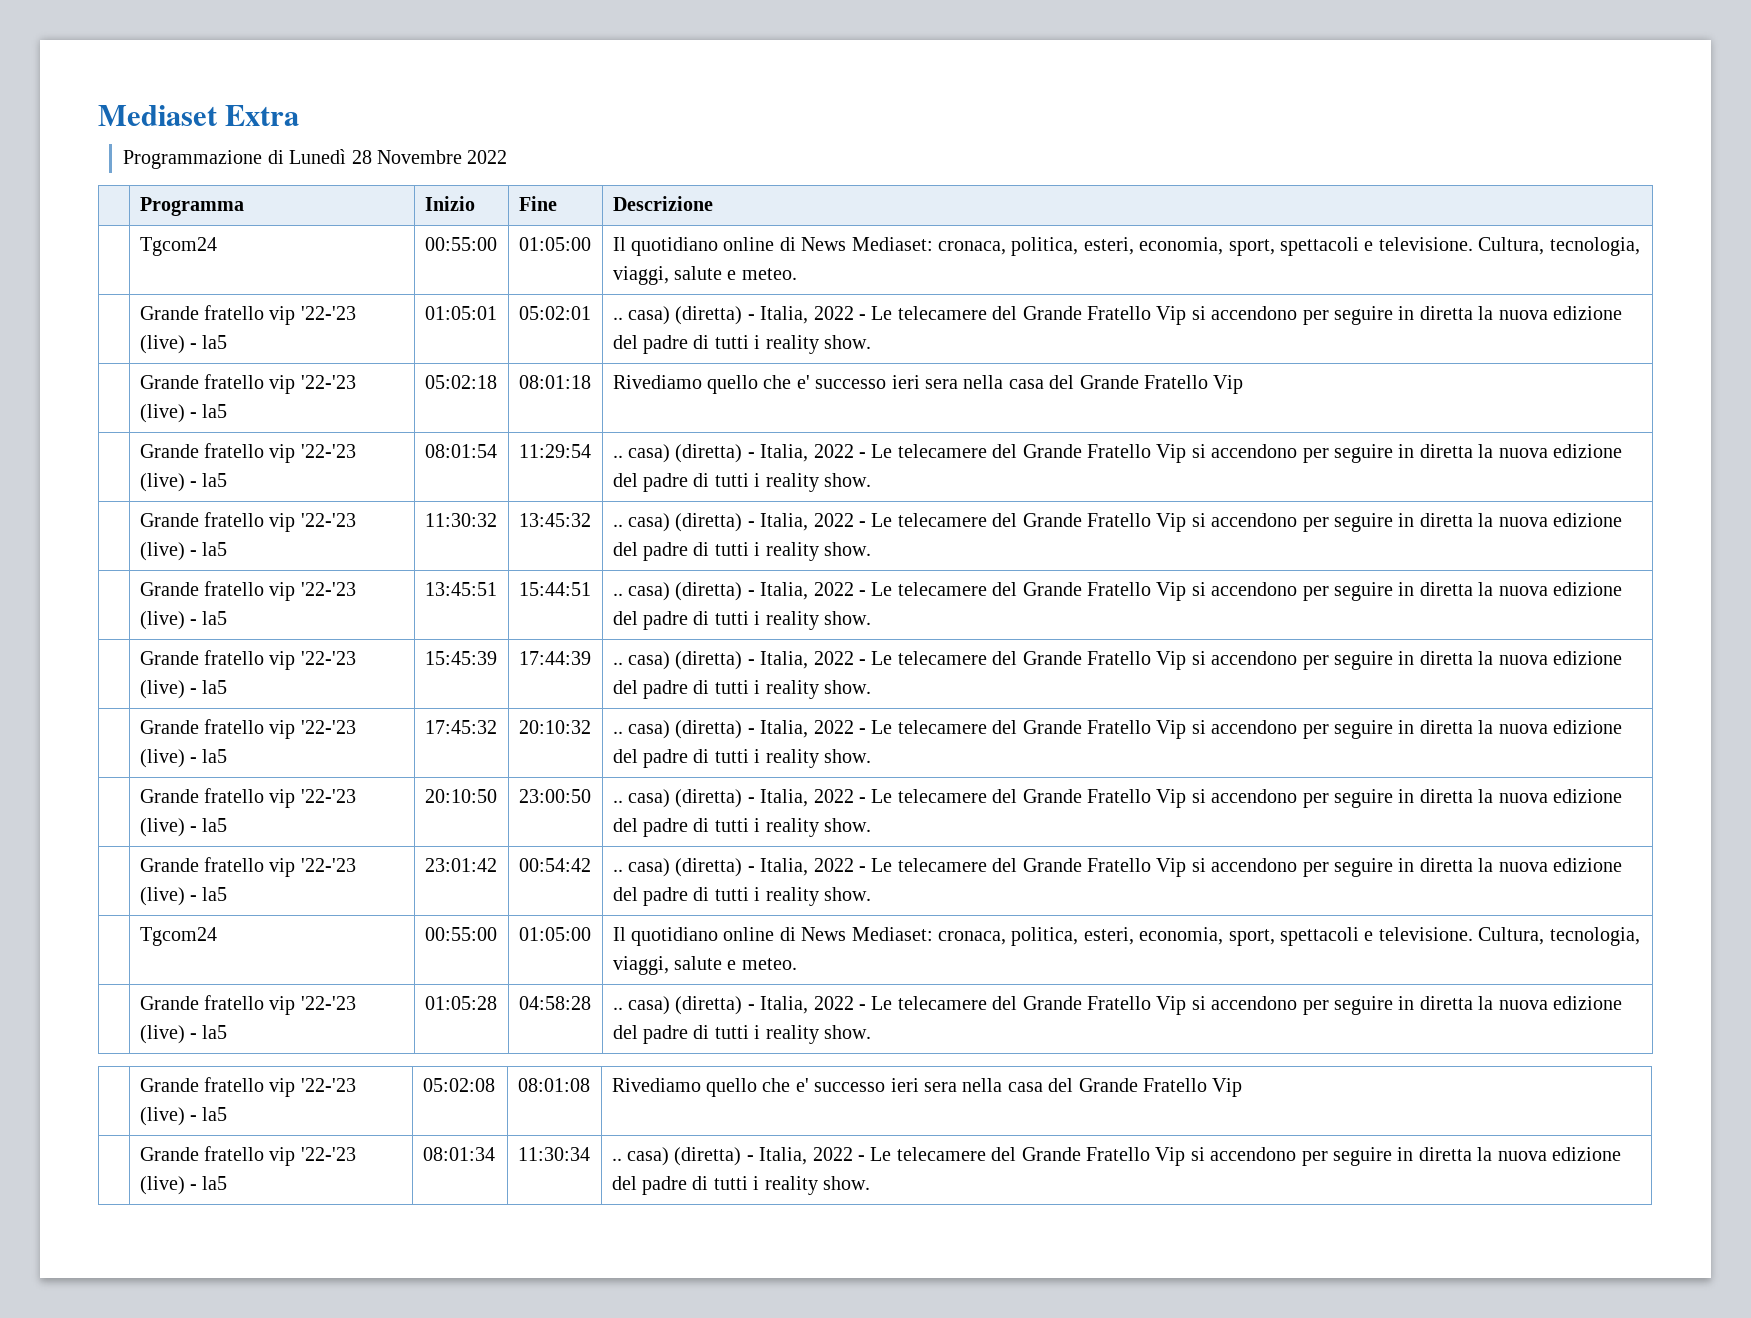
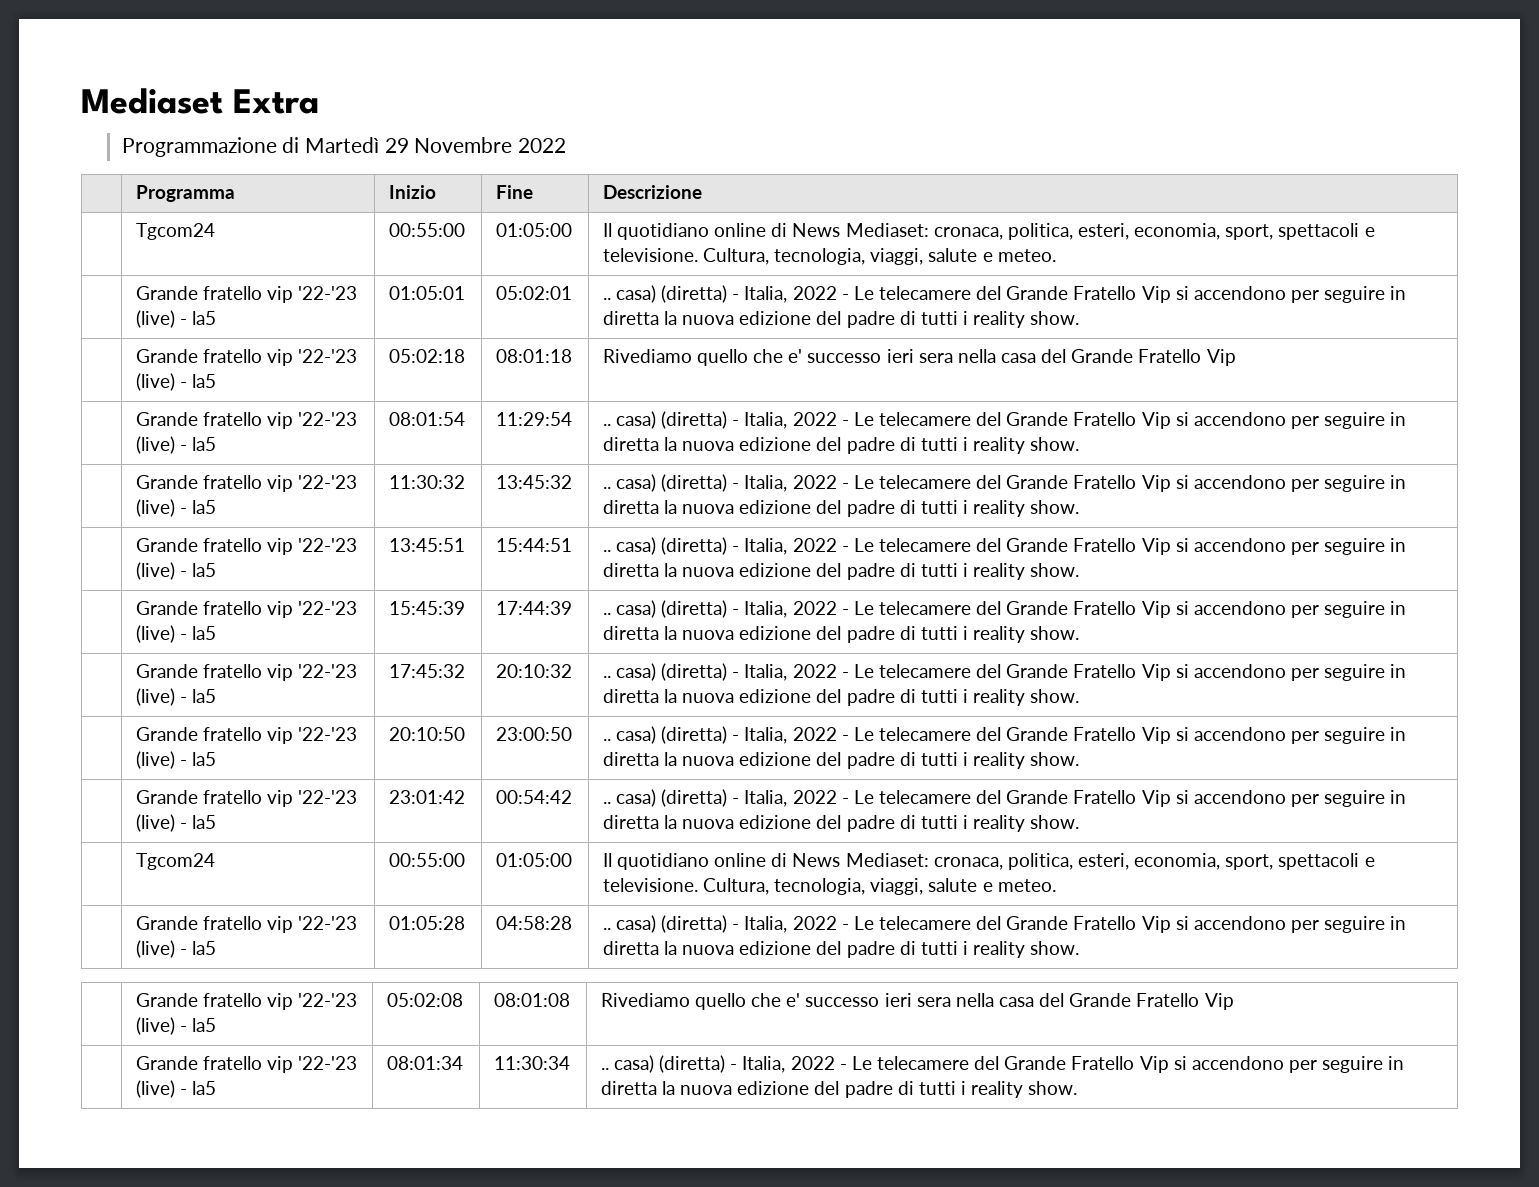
[289,149,372,164] Lunedì 28 -> [304,137,409,153] Martedì 29

